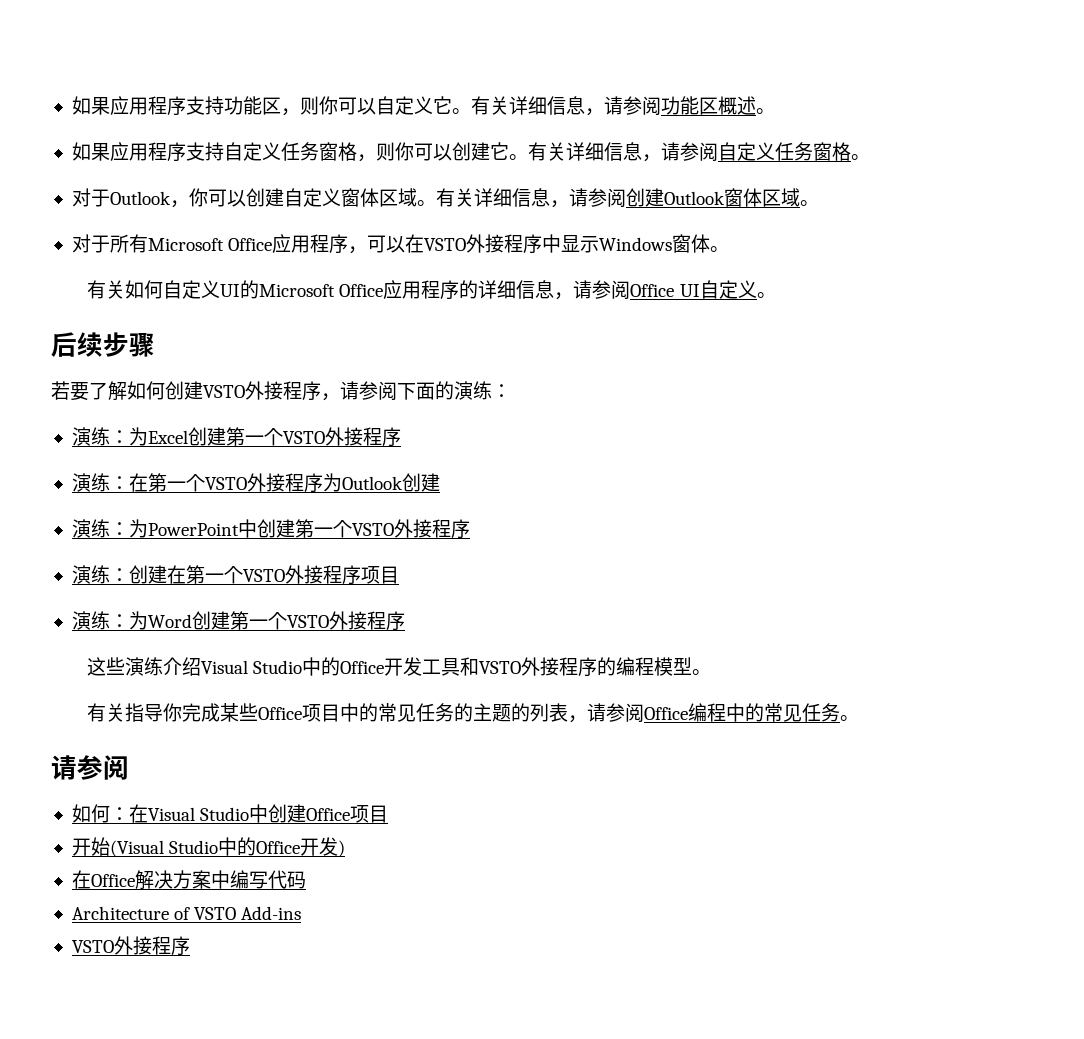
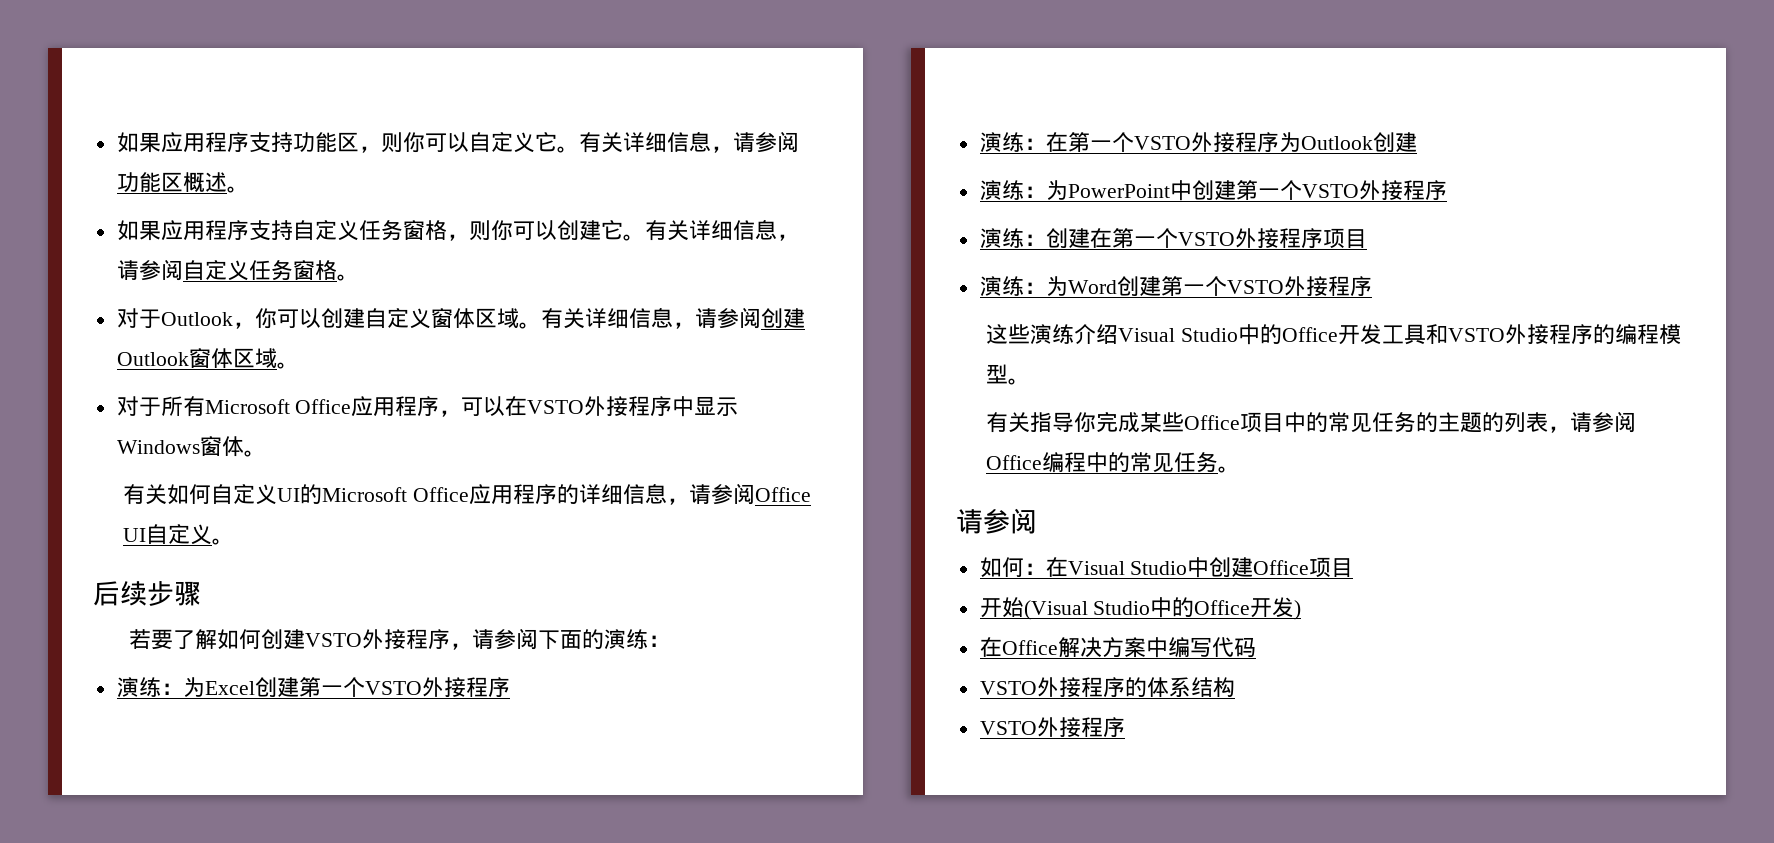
[71,906,302,920] Architecture of VSTO Add-ins -> [979,677,1235,698] VSTO外接程序的体系结构

